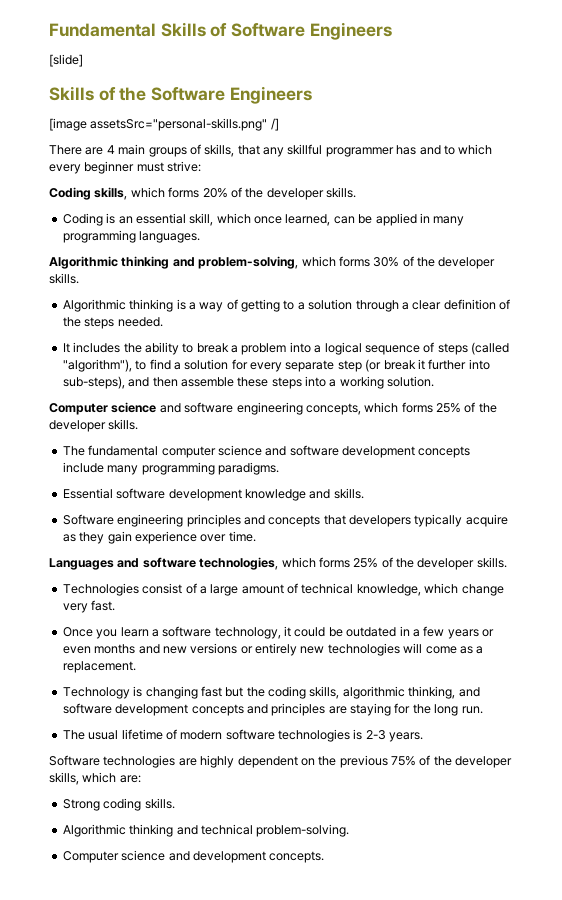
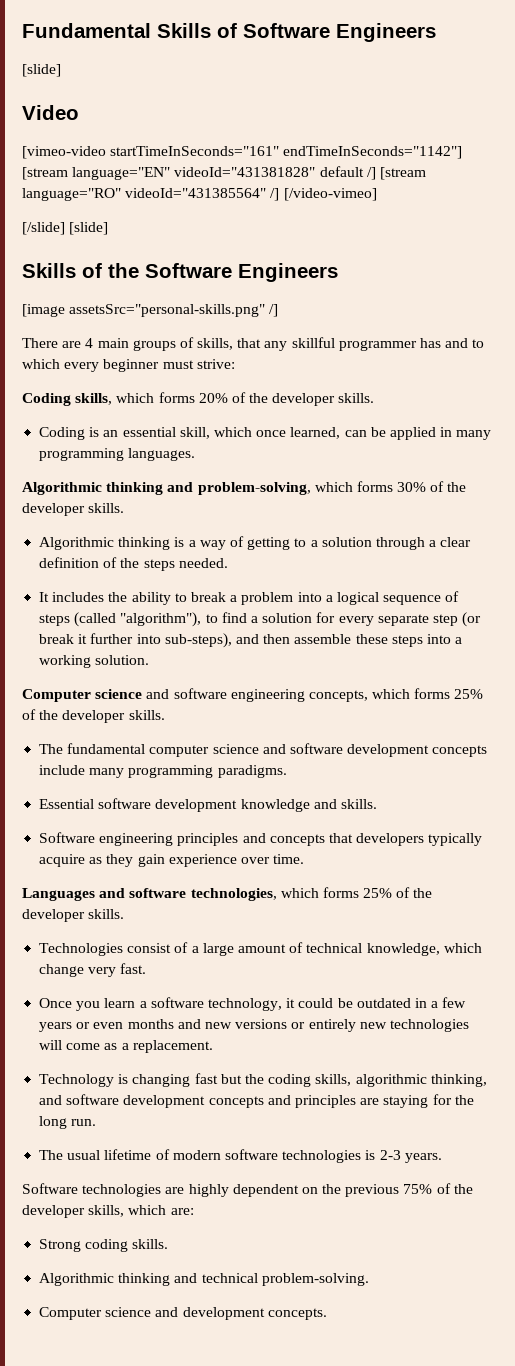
(83, 60) none -> [22,105,79,120] [22,146,463,159] [22,166,426,180] [22,188,377,201] [22,222,109,235] // Video // [vimeo-video startTimeInSeconds="161" endTimeInSeconds="1142"] [stream language="EN" videoId="431381828" default /] [stream language="RO" videoId="431385564" /] [/video-vimeo] // [/slide] [slide]

